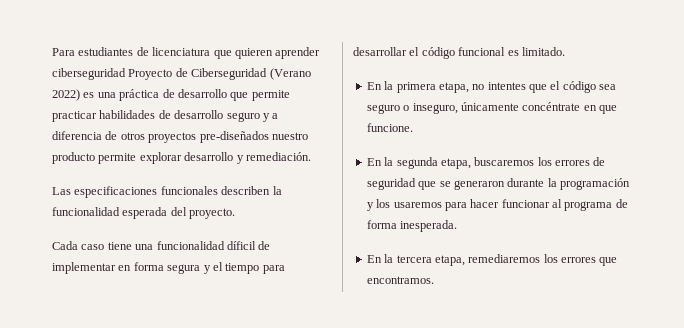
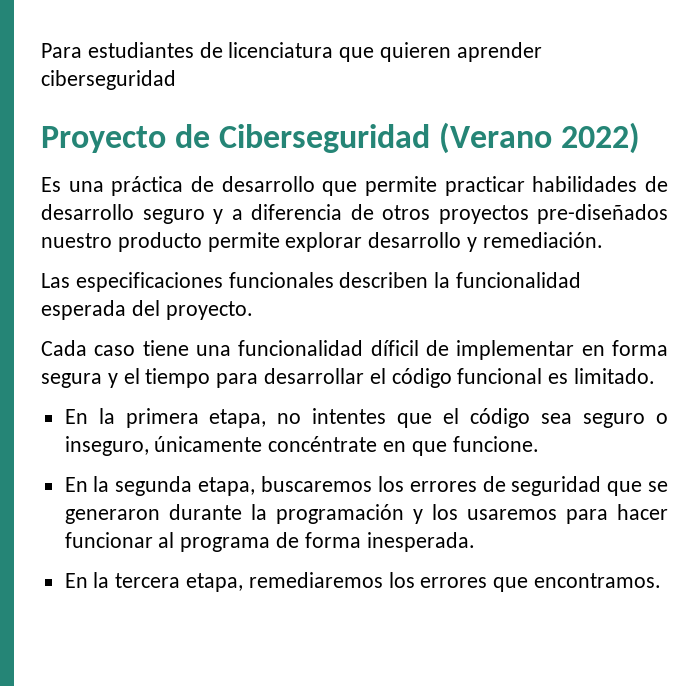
(126, 74) none -> (176, 80) //
[83,92,95,98] es -> [41,177,61,192] // Es

